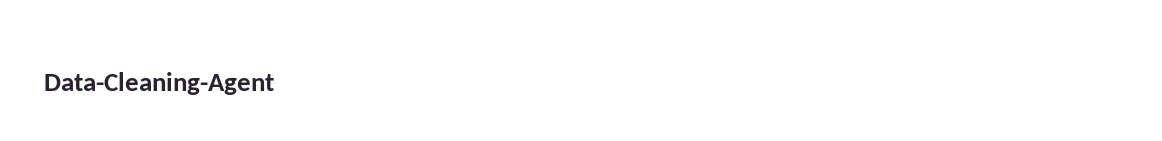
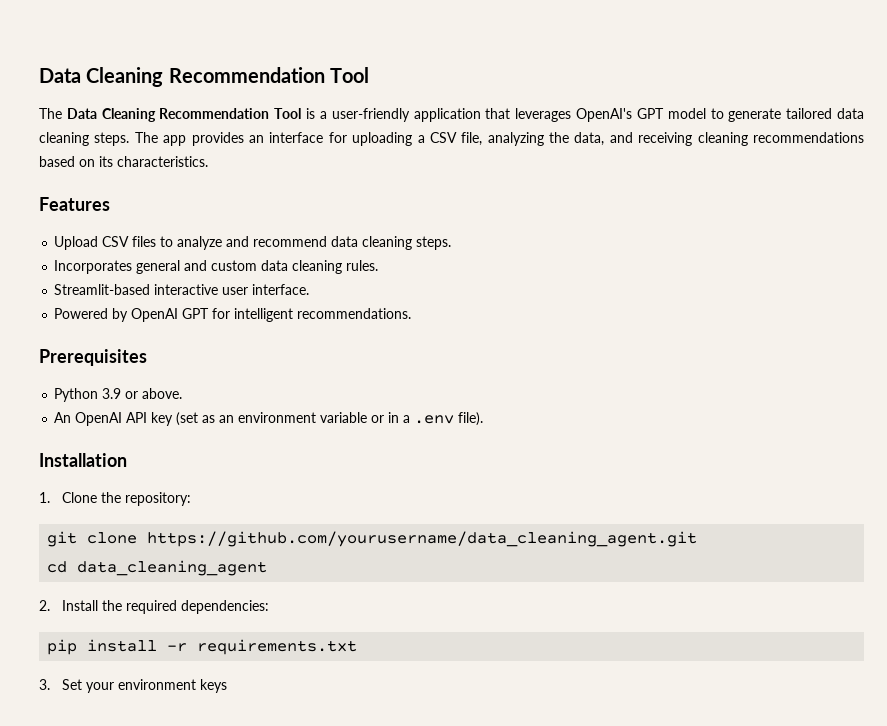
[44,72,274,95] Data-Cleaning-Agent -> [39,67,369,87] [39,108,865,122] [39,132,865,146] [39,156,208,167] [39,197,110,211] [54,236,452,250] [54,260,379,274] [54,284,310,295] [54,308,412,322] [39,349,147,366] [54,388,183,402] [54,412,484,426] [39,453,127,467] [39,492,192,506] [47,531,698,547] [47,560,268,576] [39,600,270,614] [47,639,358,655] [39,679,228,693] Data Cleaning Recommendation Tool // The Data Cleaning Recommendation Tool is a user-friendly application that leverages OpenAI's GPT model to generate tailored data cleaning steps. The app provides an interface for uploading a CSV file, analyzing the data, and receiving cleaning recommendations based on its characteristics. // Features // Upload CSV files to analyze and recommend data cleaning steps. // Incorporates general and custom data cleaning rules. // Streamlit-based interactive user interface. // Powered by OpenAI GPT for intelligent recommendations. // Prerequisites // Python 3.9 or above. // An OpenAI API key (set as an environment variable or in a .env file). // Installation // 1. Clone the repository: // git clone https://github.com/yourusername/data_cleaning_agent.git // cd data_cleaning_agent // 2. Install the required dependencies: // pip install -r requirements.txt // 3. Set your environment keys

